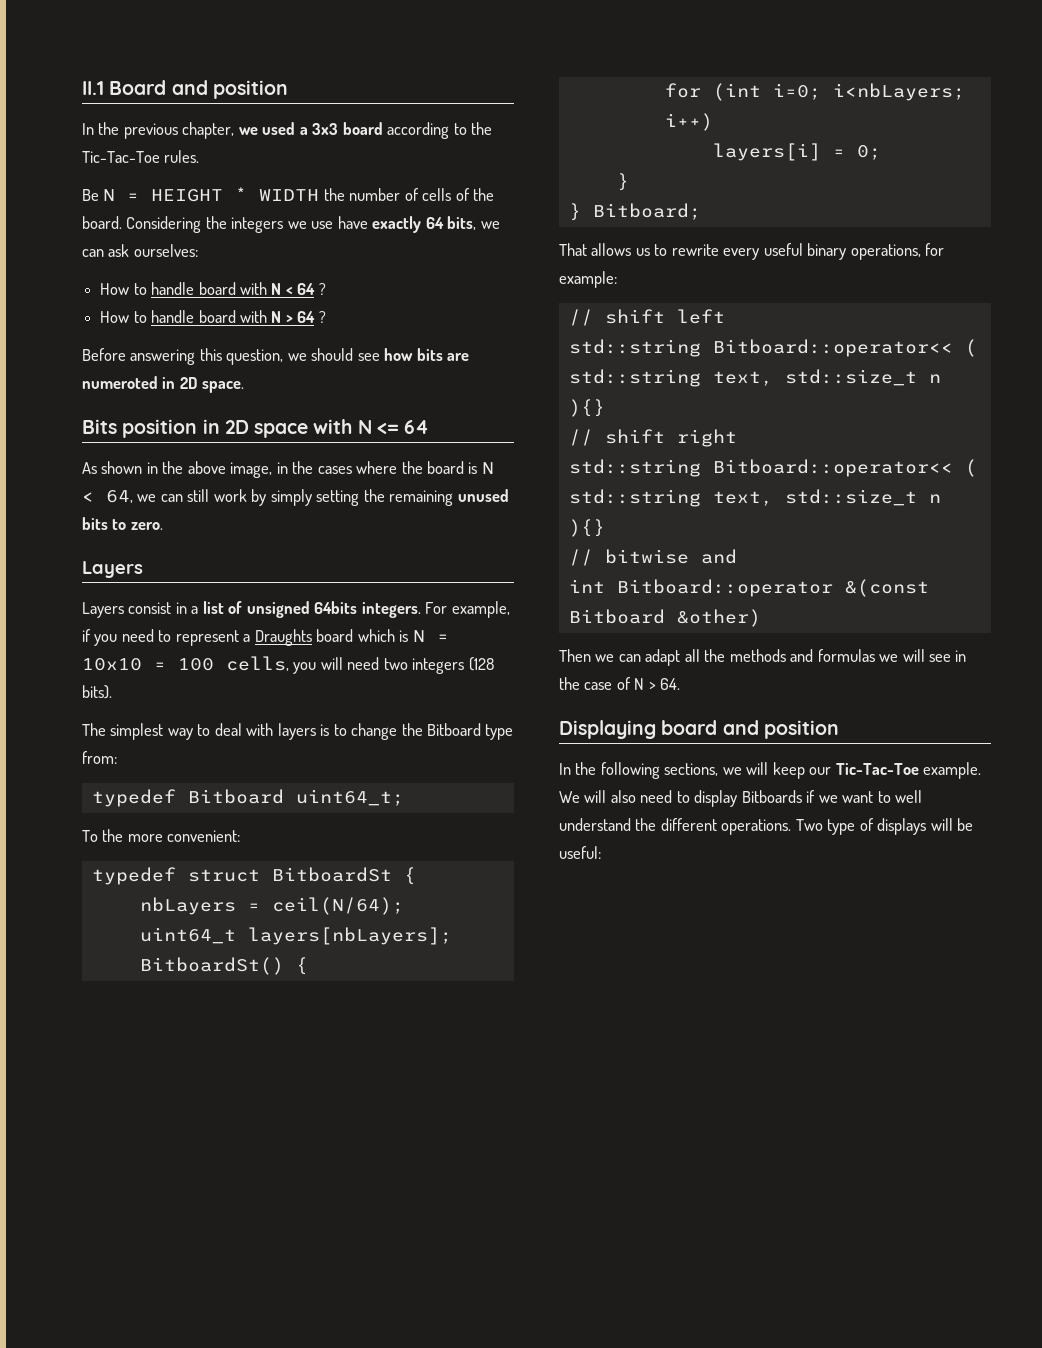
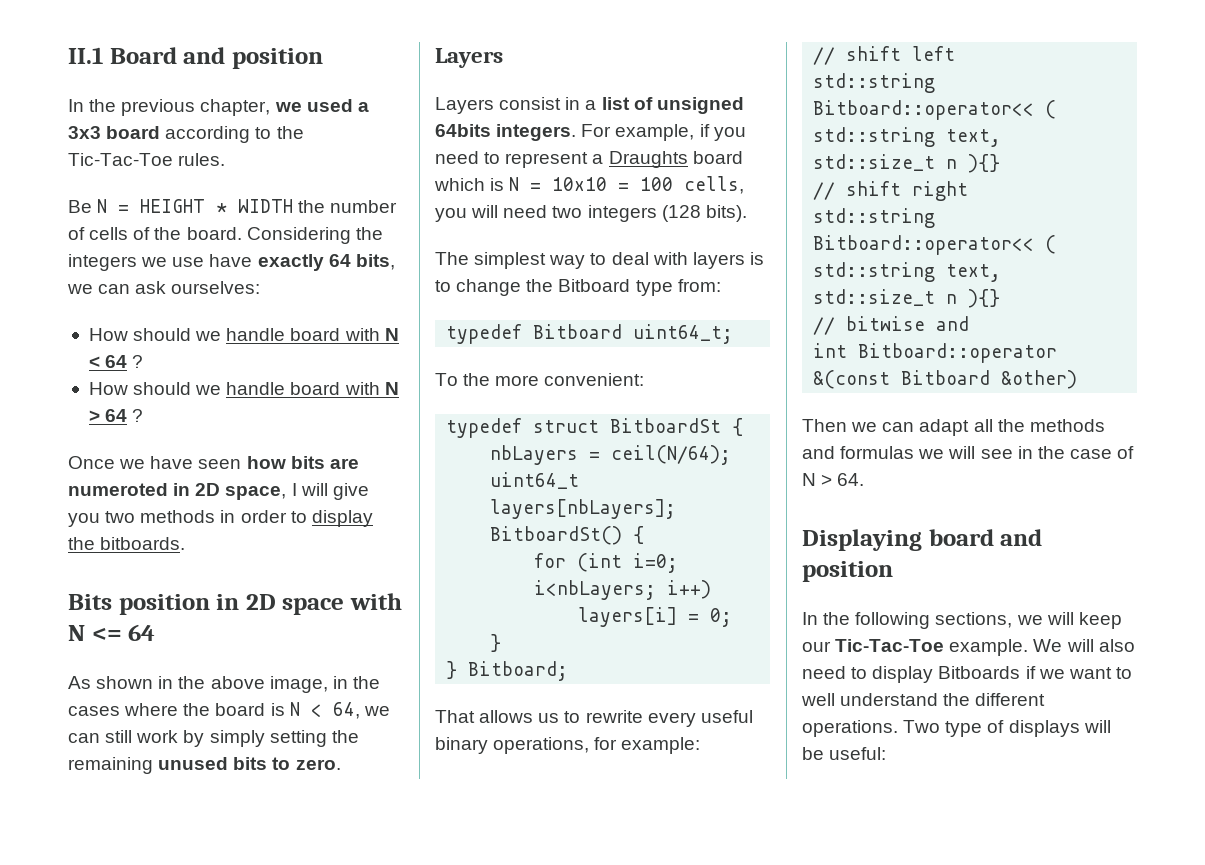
[133,283,147,295] to -> [133,328,222,341] should we
[133,311,147,323] to -> [133,382,222,395] should we
[82,348,380,365] Before answering this question, we should see -> [68,456,242,469] Once we have seen
[202,381,245,393] space. -> [225,483,369,500] [68,510,373,527] [68,537,186,550] space, I will give you two methods in order to display the bitboards.

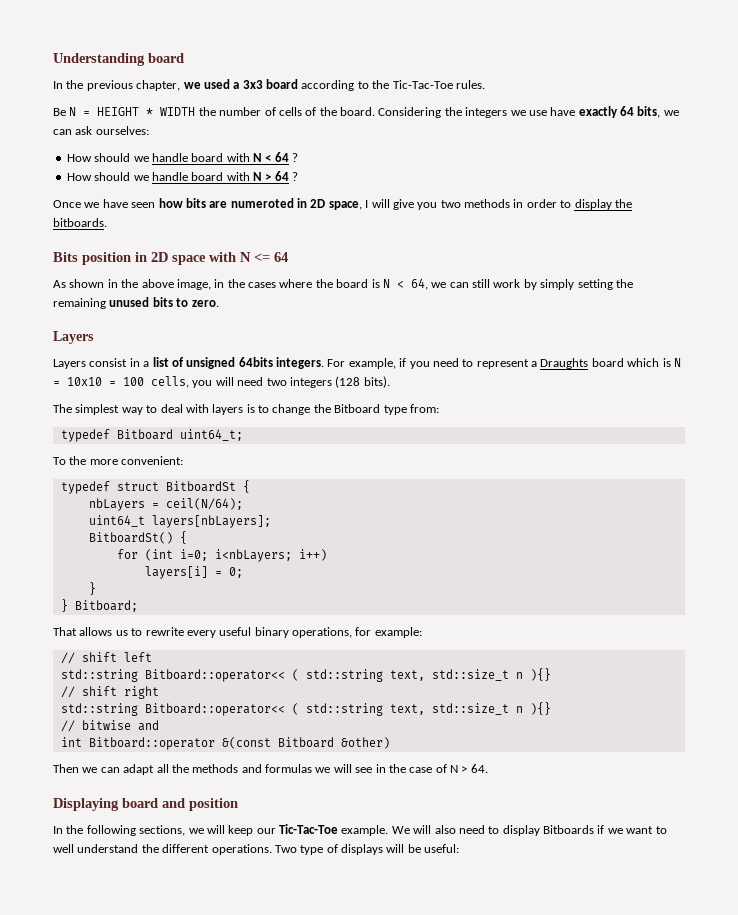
[68,47,323,69] II.1 Board and position -> [53,53,184,66] Understanding board

